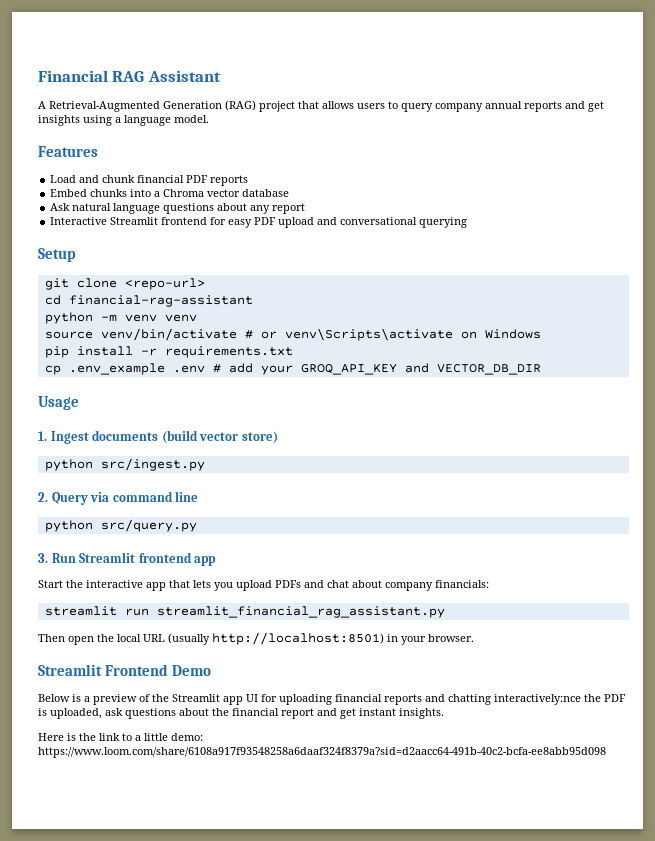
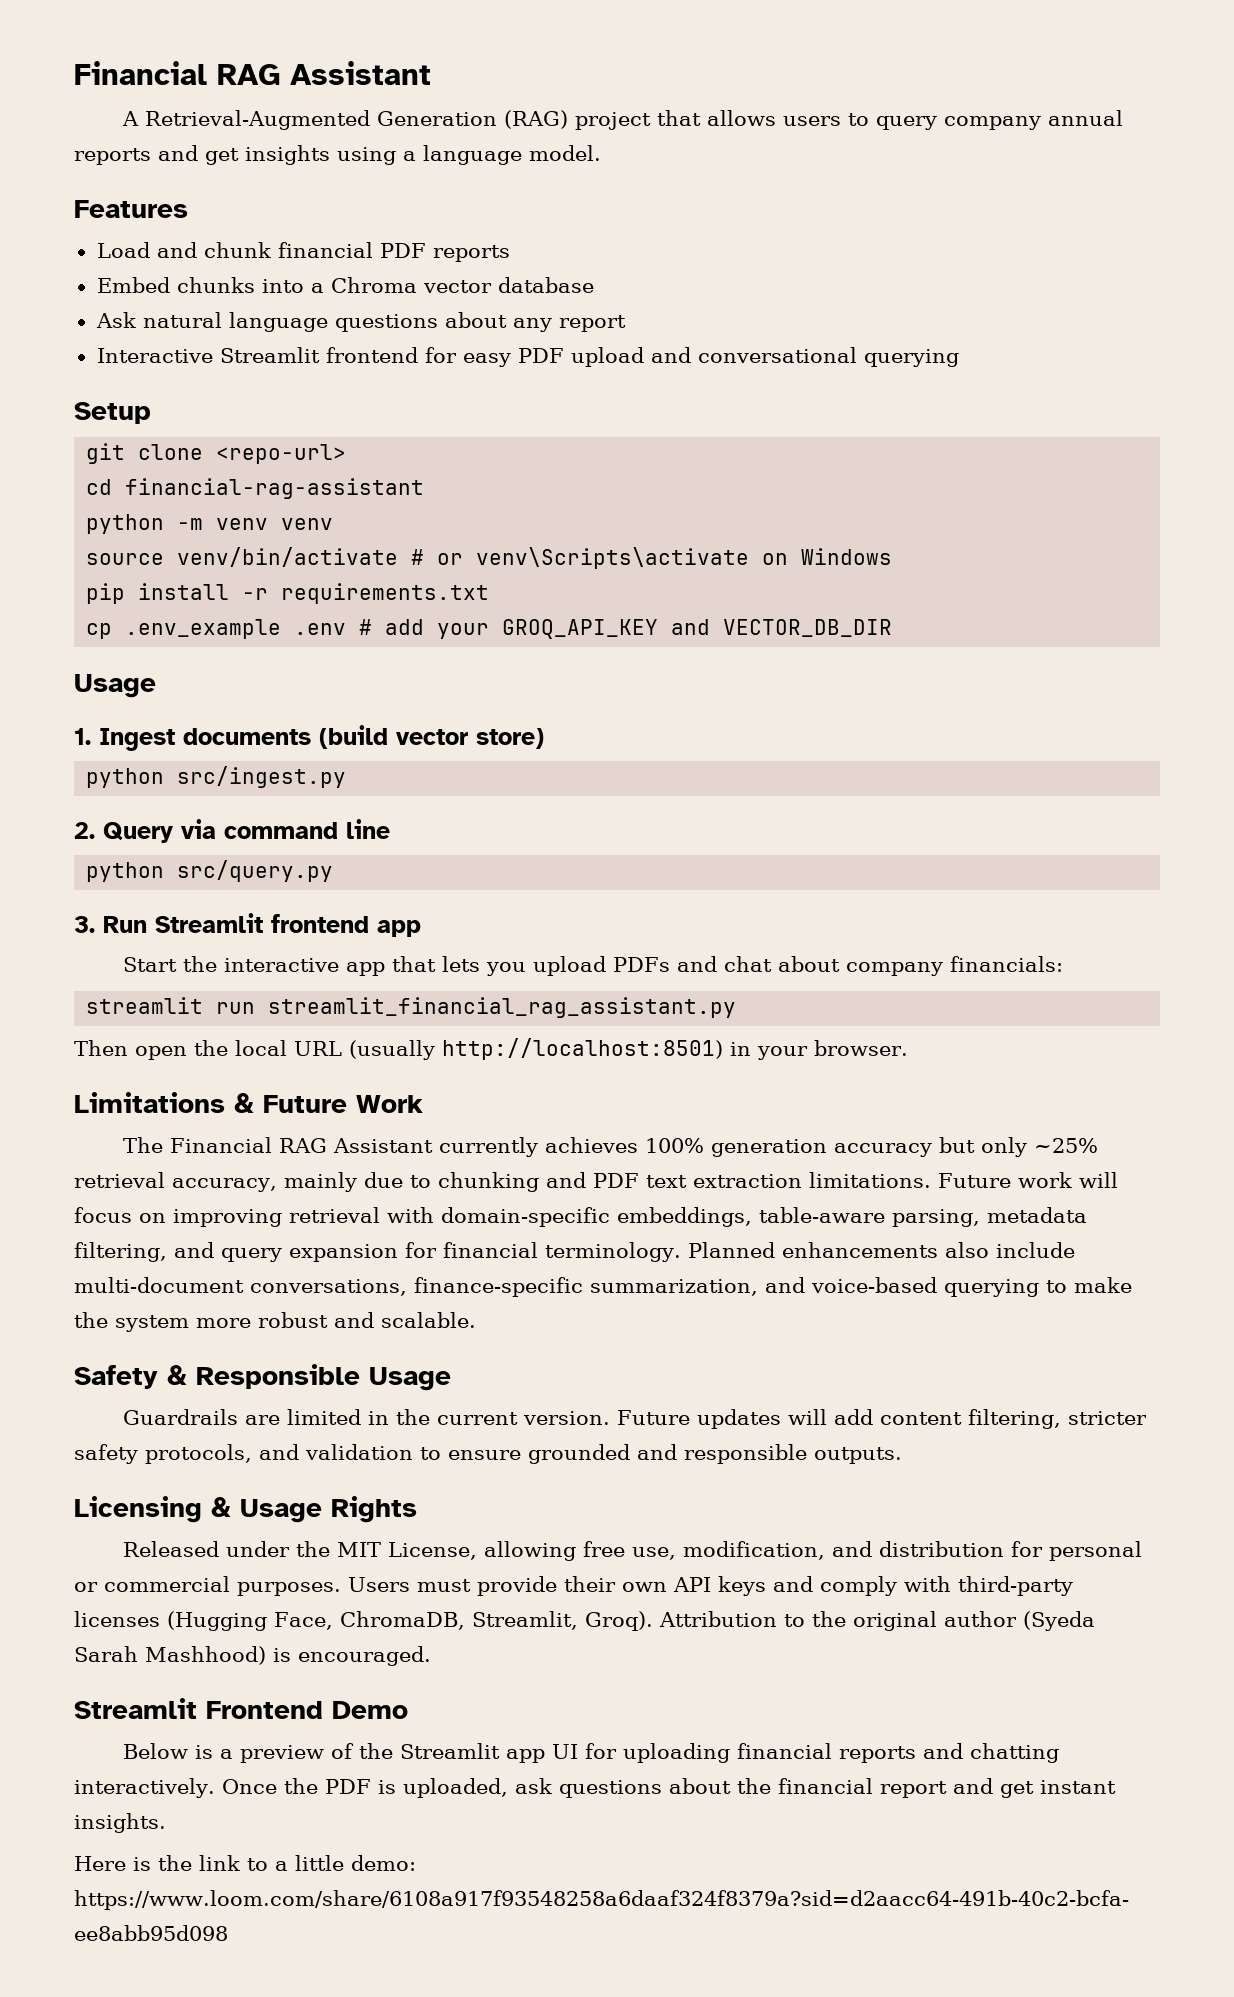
(474, 638) none -> [74,1092,423,1113] [123,1137,1099,1157] [74,1172,1118,1192] [74,1207,1087,1227] [74,1242,1075,1262] [74,1277,1132,1297] [74,1312,476,1332] [74,1364,451,1391] [123,1409,1148,1429] [74,1444,902,1464] [74,1496,417,1523] [123,1541,1143,1561] [74,1576,1073,1596] [74,1611,1095,1631] [74,1646,431,1666] // Limitations & Future Work // The Financial RAG Assistant currently achieves 100% generation accuracy but only ~25% retrieval accuracy, mainly due to chunking and PDF text extraction limitations. Future work will focus on improving retrieval with domain-specific embeddings, table-aware parsing, metadata filtering, and query expansion for financial terminology. Planned enhancements also include multi-document conversations, finance-specific summarization, and voice-based querying to make the system more robust and scalable. // Safety & Responsible Usage // Guardrails are limited in the current version. Future updates will add content filtering, stricter safety protocols, and validation to ensure grounded and responsible outputs. // Licensing & Usage Rights // Released under the MIT License, allowing free use, modification, and distribution for personal or commercial purposes. Users must provide their own API keys and comply with third-party licenses (Hugging Face, ChromaDB, Streamlit, Groq). Attribution to the original author (Syeda Sarah Mashhood) is encouraged.
[494,694,581,705] interactively:nce -> [74,1778,277,1798] interactively. Once

